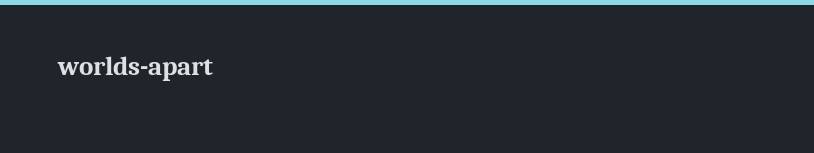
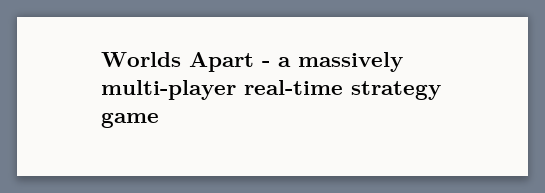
[57,56,213,81] worlds-apart -> [101,52,403,72] [101,80,441,100] [101,112,159,128] Worlds Apart - a massively multi-player real-time strategy game

